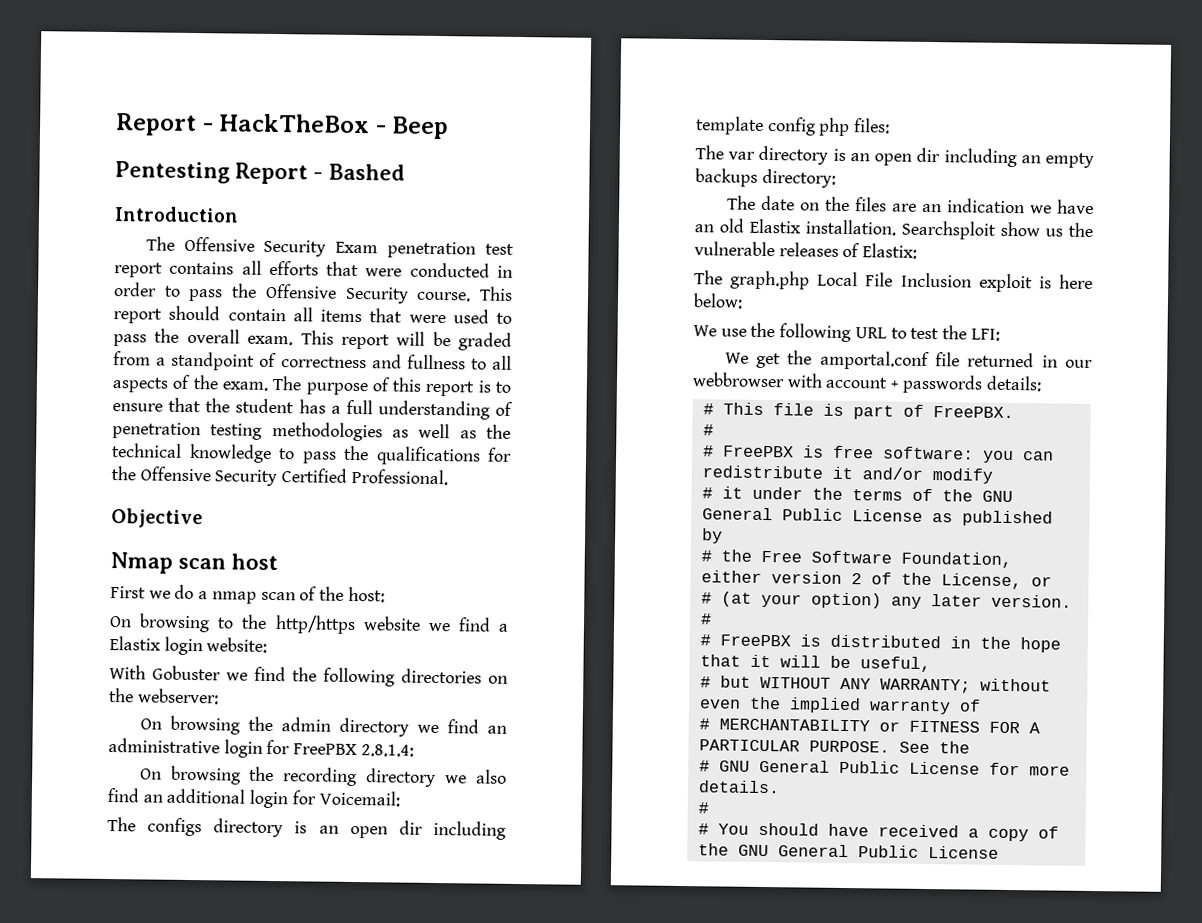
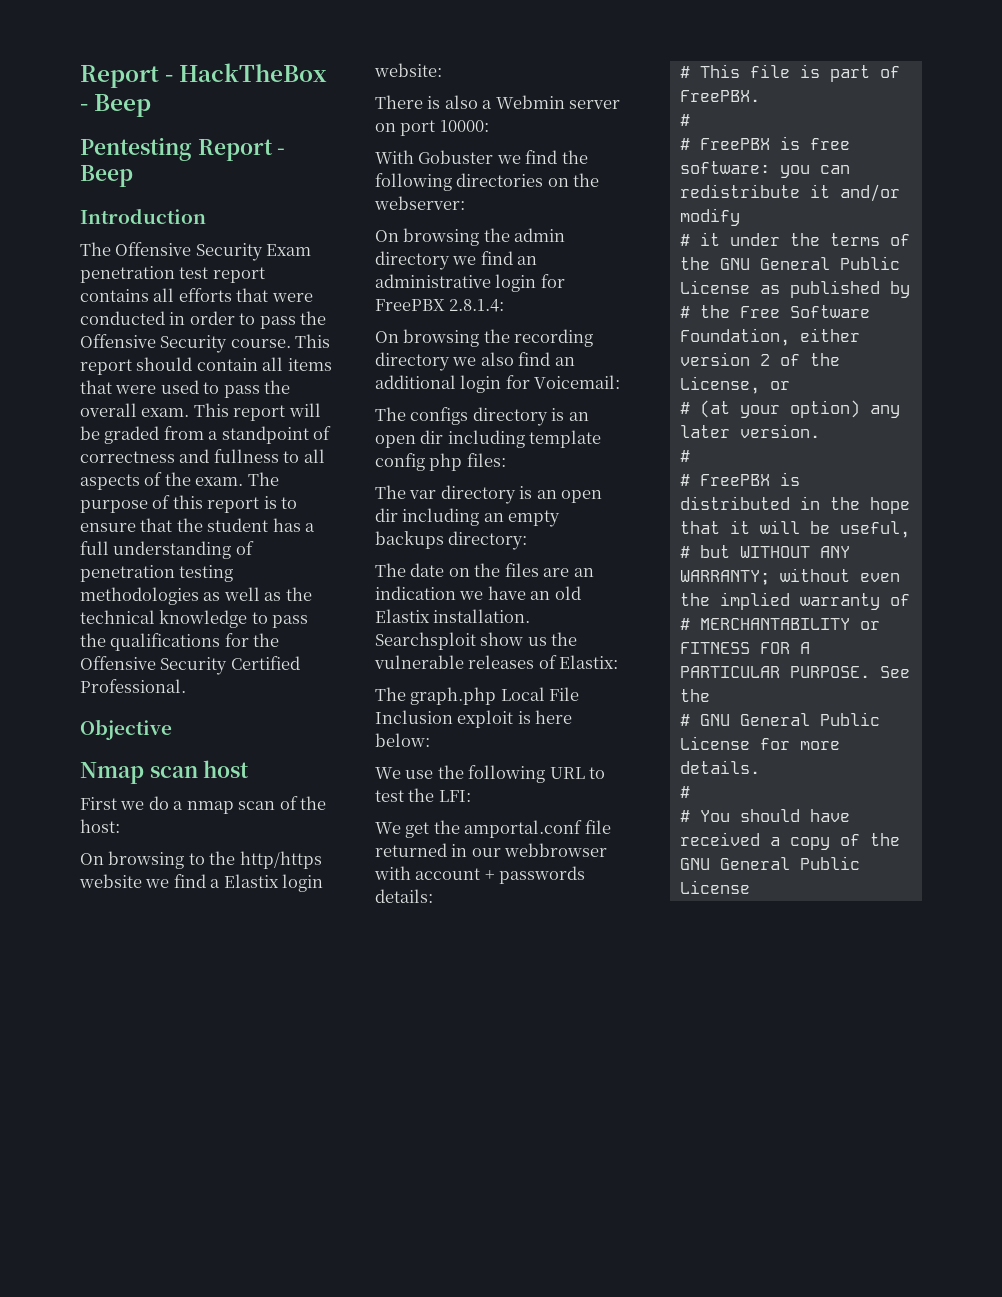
[328,163,405,181] Bashed -> [80,165,133,187] Beep
(268, 645) none -> [375,95,621,109] [375,120,489,136] // There is also a Webmin server on port 10000:

